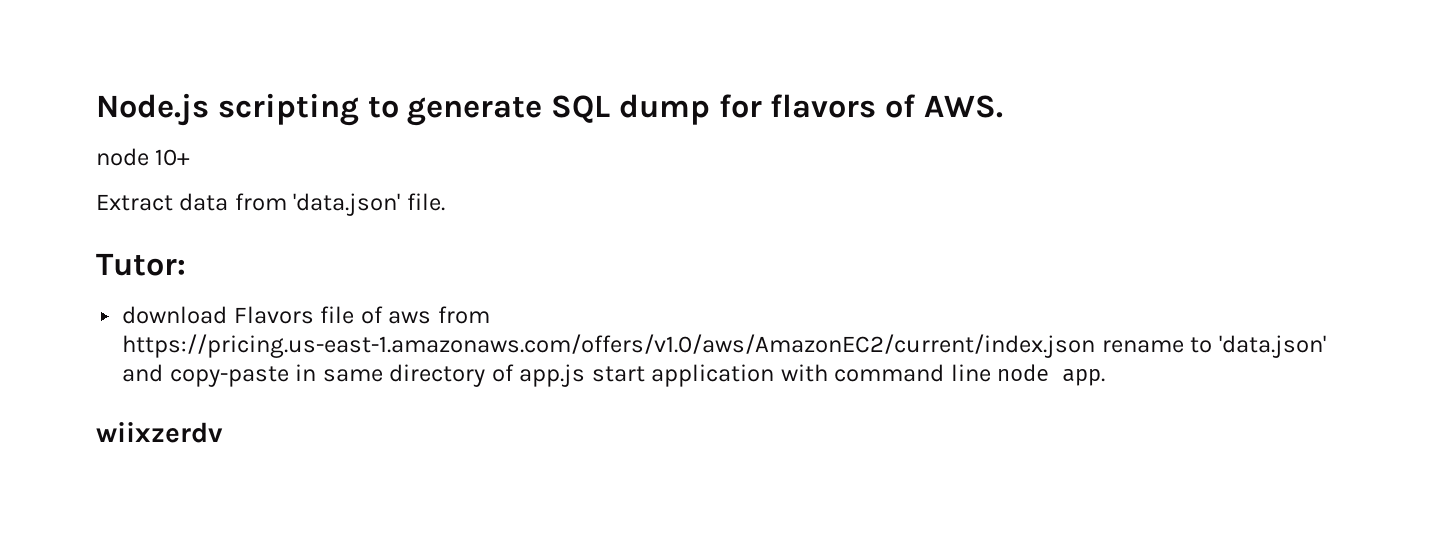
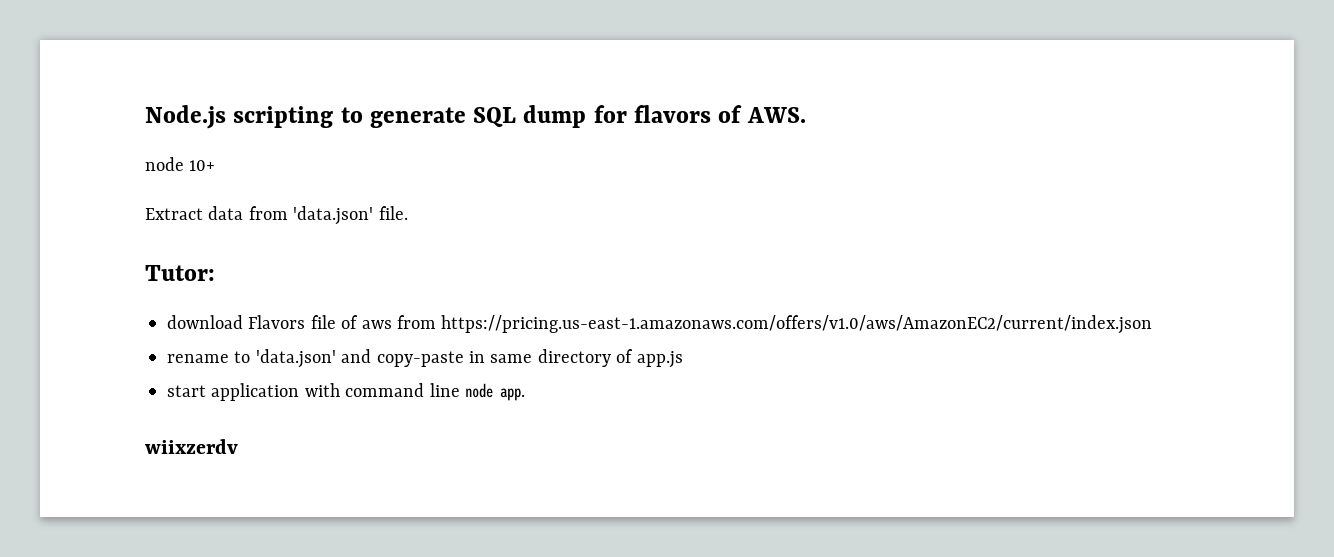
(1096, 346) none -> (1153, 324) //
(586, 375) none -> (683, 359) //

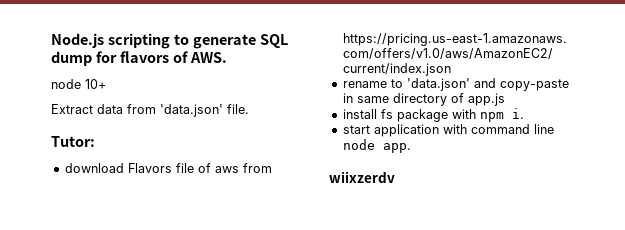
(683, 359) none -> [342,108,524,122] // install fs package with npm i.

